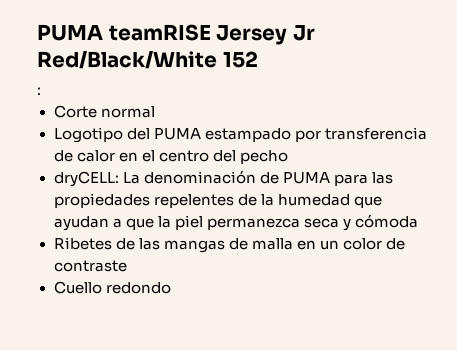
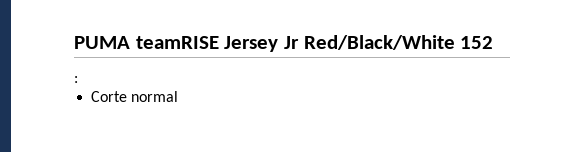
[53,127,427,143] [53,150,288,164] [53,170,393,187] [53,193,382,208] [53,214,418,231] [53,237,405,253] [53,260,127,272] [53,281,171,294] // Logotipo del PUMA estampado por transferencia de calor en el centro del pecho // dryCELL: La denominación de PUMA para las propiedades repelentes de la humedad que ayudan a que la piel permanezca seca y cómoda // Ribetes de las mangas de malla en un color de contraste // Cuello redondo -> (179, 96) none

